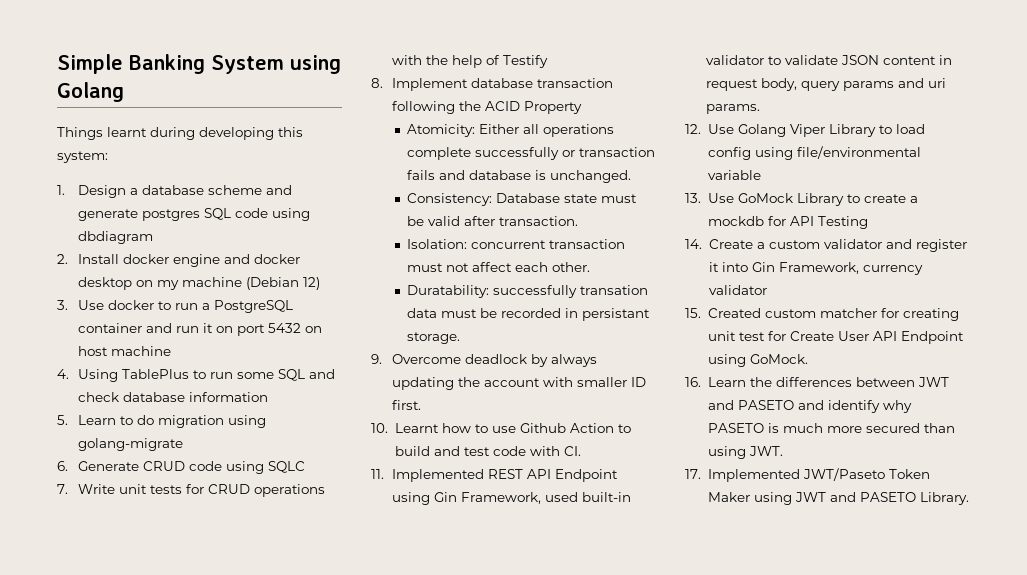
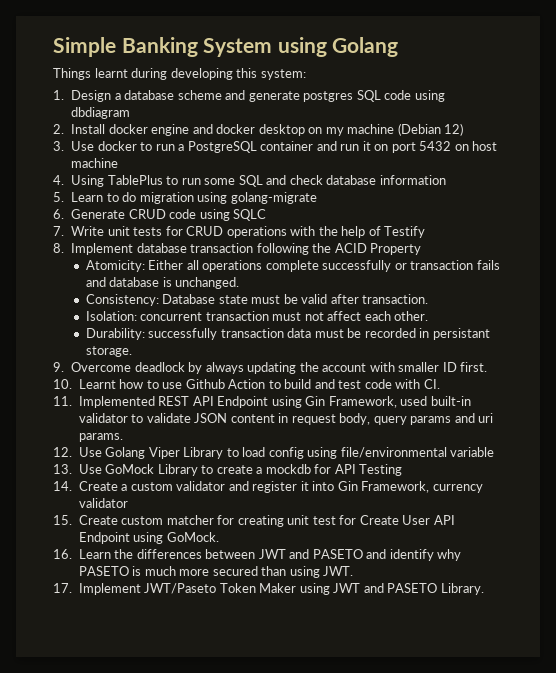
[407,285,649,298] Duratability: successfully transation -> [85,328,284,340] Durability: successfully transaction
[707,308,761,318] Created -> [78,515,118,525] Create
[707,469,800,482] Implemented -> [78,583,141,595] Implement

